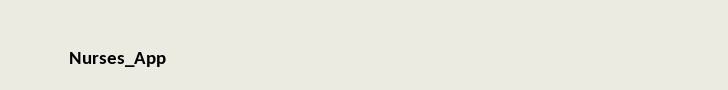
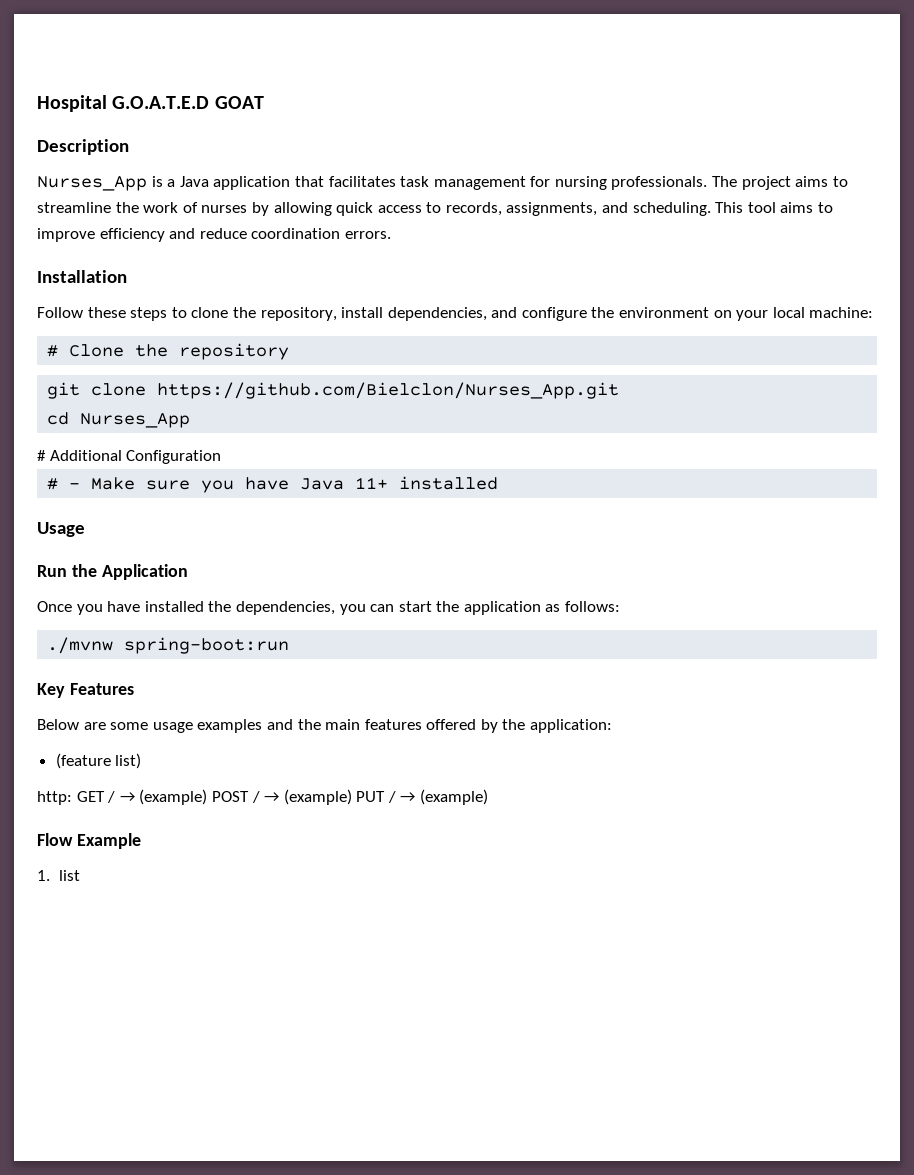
[69,52,166,67] Nurses_App -> [37,95,264,112] [37,139,129,155] [37,176,848,191] [37,202,834,216] [37,228,391,242] [37,270,127,283] [37,307,874,321] [47,343,290,360] [47,382,620,399] [47,412,191,428] [37,450,222,464] [47,476,499,493] [37,522,85,537] [37,564,188,580] [37,601,621,615] [47,637,290,654] [37,683,134,698] [37,719,613,733] [55,753,142,769] [37,789,489,805] [37,833,141,849] [37,870,80,881] Hospital G.O.A.T.E.D GOAT // Description // Nurses_App is a Java application that facilitates task management for nursing professionals. The project aims to streamline the work of nurses by allowing quick access to records, assignments, and scheduling. This tool aims to improve efficiency and reduce coordination errors. // Installation // Follow these steps to clone the repository, install dependencies, and configure the environment on your local machine: // # Clone the repository // git clone https://github.com/Bielclon/Nurses_App.git // cd Nurses_App // # Additional Configuration // # - Make sure you have Java 11+ installed // Usage // Run the Application // Once you have installed the dependencies, you can start the application as follows: // ./mvnw spring-boot:run // Key Features // Below are some usage examples and the main features offered by the application: // (feature list) // http: GET / → (example) POST / → (example) PUT / → (example) // Flow Example // 1. list

